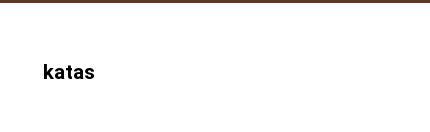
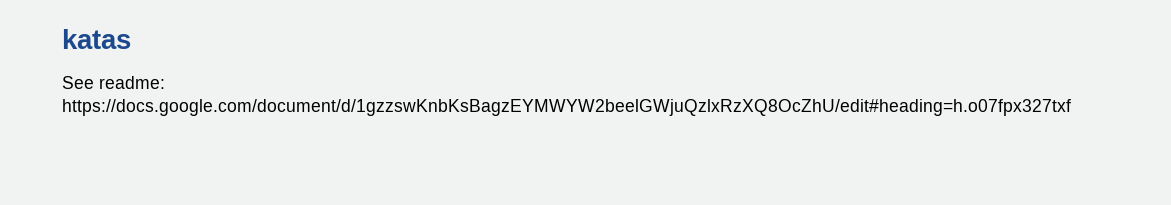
(95, 71) none -> [62,76,165,89] [62,99,1071,116] // See readme: https://docs.google.com/document/d/1gzzswKnbKsBagzEYMWYW2beelGWjuQzlxRzXQ8OcZhU/edit#heading=h.o07fpx327txf

